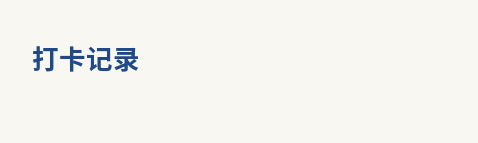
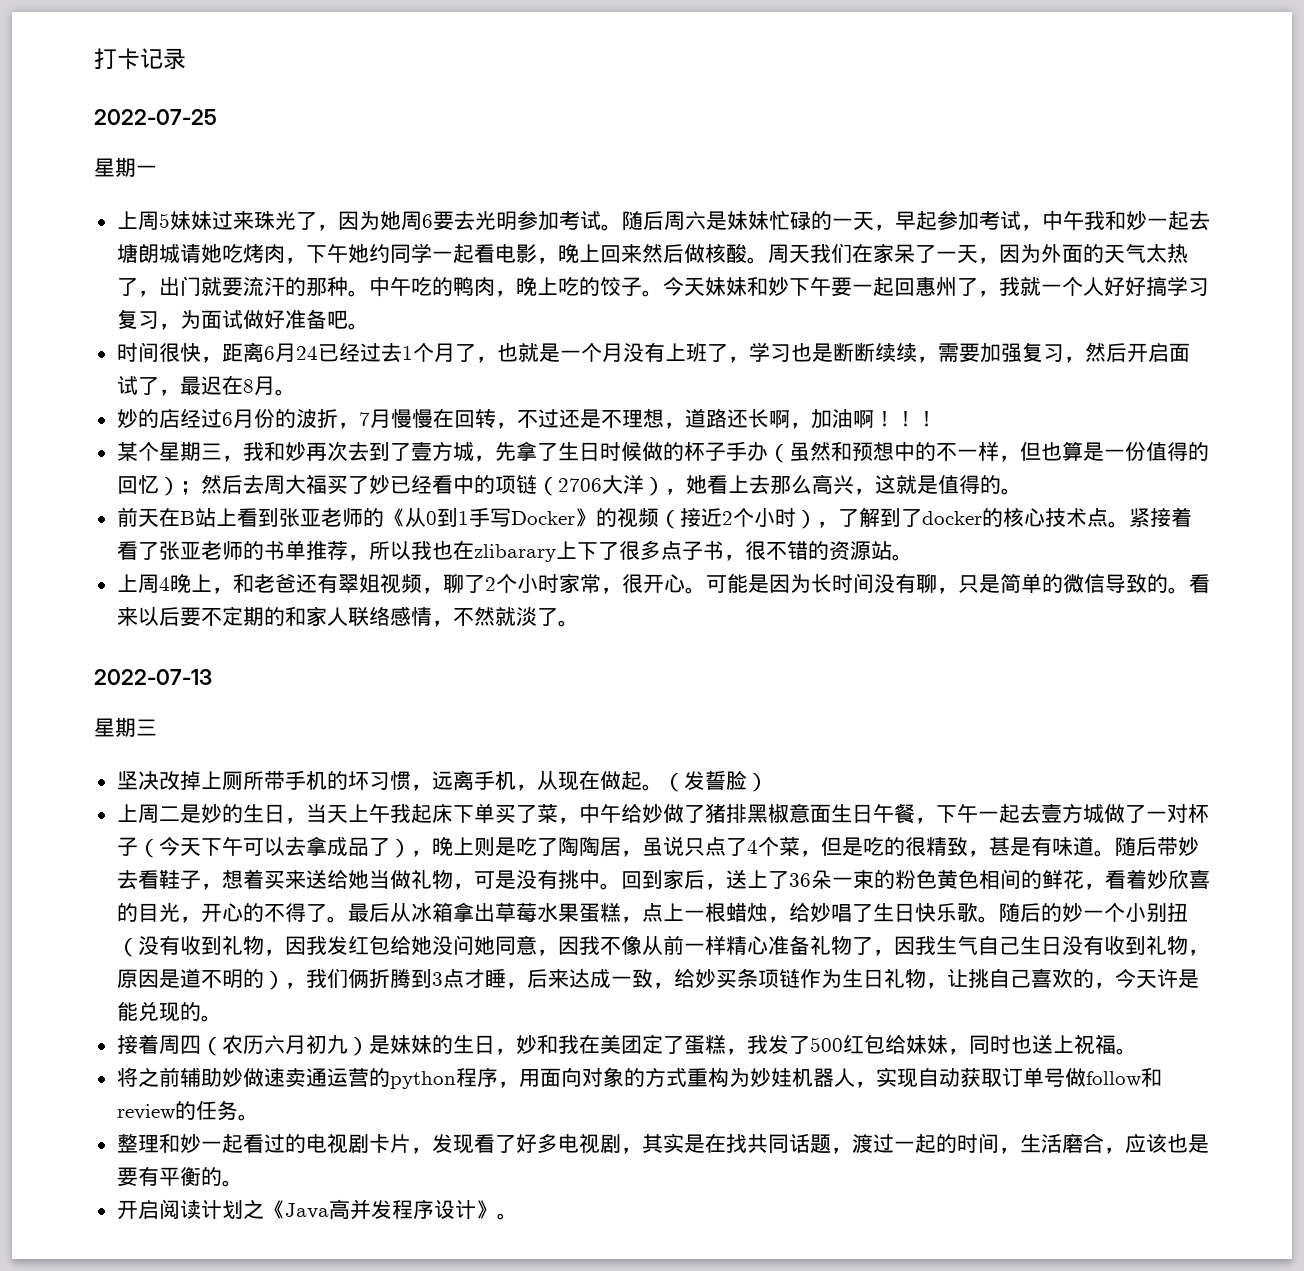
(140, 59) none -> [94,109,217,125] [94,158,157,177] [116,210,1210,231] [116,243,1188,264] [116,276,1209,297] [116,309,369,330] [116,342,1190,363] [116,375,296,396] [116,408,937,429] [116,441,1209,463] [116,474,1022,496] [116,507,1192,529] [116,540,913,562] [116,573,1210,594] [116,606,579,627] [94,669,212,685] [94,718,157,737] [116,770,768,792] [116,803,1209,824] [116,836,1199,858] [116,869,1210,890] [116,902,1188,923] [116,935,1209,957] [116,968,1199,990] [116,1001,222,1022] [116,1034,1137,1056] [116,1067,1162,1089] [116,1100,259,1121] [116,1133,1209,1154] [116,1166,243,1187] [116,1199,518,1220] // 2022-07-25 // 星期一 // 上周5妹妹过来珠光了，因为她周6要去光明参加考试。随后周六是妹妹忙碌的一天，早起参加考试，中午我和妙一起去塘朗城请她吃烤肉，下午她约同学一起看电影，晚上回来然后做核酸。周天我们在家呆了一天，因为外面的天气太热了，出门就要流汗的那种。中午吃的鸭肉，晚上吃的饺子。今天妹妹和妙下午要一起回惠州了，我就一个人好好搞学习复习，为面试做好准备吧。 // 时间很快，距离6月24已经过去1个月了，也就是一个月没有上班了，学习也是断断续续，需要加强复习，然后开启面试了，最迟在8月。 // 妙的店经过6月份的波折，7月慢慢在回转，不过还是不理想，道路还长啊，加油啊！！！ // 某个星期三，我和妙再次去到了壹方城，先拿了生日时候做的杯子手办（虽然和预想中的不一样，但也算是一份值得的回忆）；然后去周大福买了妙已经看中的项链（2706大洋），她看上去那么高兴，这就是值得的。 // 前天在B站上看到张亚老师的《从0到1手写Docker》的视频（接近2个小时），了解到了docker的核心技术点。紧接着看了张亚老师的书单推荐，所以我也在zlibarary上下了很多点子书，很不错的资源站。 // 上周4晚上，和老爸还有翠姐视频，聊了2个小时家常，很开心。可能是因为长时间没有聊，只是简单的微信导致的。看来以后要不定期的和家人联络感情，不然就淡了。 // 2022-07-13 // 星期三 // 坚决改掉上厕所带手机的坏习惯，远离手机，从现在做起。（发誓脸） // 上周二是妙的生日，当天上午我起床下单买了菜，中午给妙做了猪排黑椒意面生日午餐，下午一起去壹方城做了一对杯子（今天下午可以去拿成品了），晚上则是吃了陶陶居，虽说只点了4个菜，但是吃的很精致，甚是有味道。随后带妙去看鞋子，想着买来送给她当做礼物，可是没有挑中。回到家后，送上了36朵一束的粉色黄色相间的鲜花，看着妙欣喜的目光，开心的不得了。最后从冰箱拿出草莓水果蛋糕，点上一根蜡烛，给妙唱了生日快乐歌。随后的妙一个小别扭（没有收到礼物，因我发红包给她没问她同意，因我不像从前一样精心准备礼物了，因我生气自己生日没有收到礼物，原因是道不明的），我们俩折腾到3点才睡，后来达成一致，给妙买条项链作为生日礼物，让挑自己喜欢的，今天许是能兑现的。 // 接着周四（农历六月初九）是妹妹的生日，妙和我在美团定了蛋糕，我发了500红包给妹妹，同时也送上祝福。 // 将之前辅助妙做速卖通运营的python程序，用面向对象的方式重构为妙娃机器人，实现自动获取订单号做follow和review的任务。 // 整理和妙一起看过的电视剧卡片，发现看了好多电视剧，其实是在找共同话题，渡过一起的时间，生活磨合，应该也是要有平衡的。 // 开启阅读计划之《Java高并发程序设计》。

